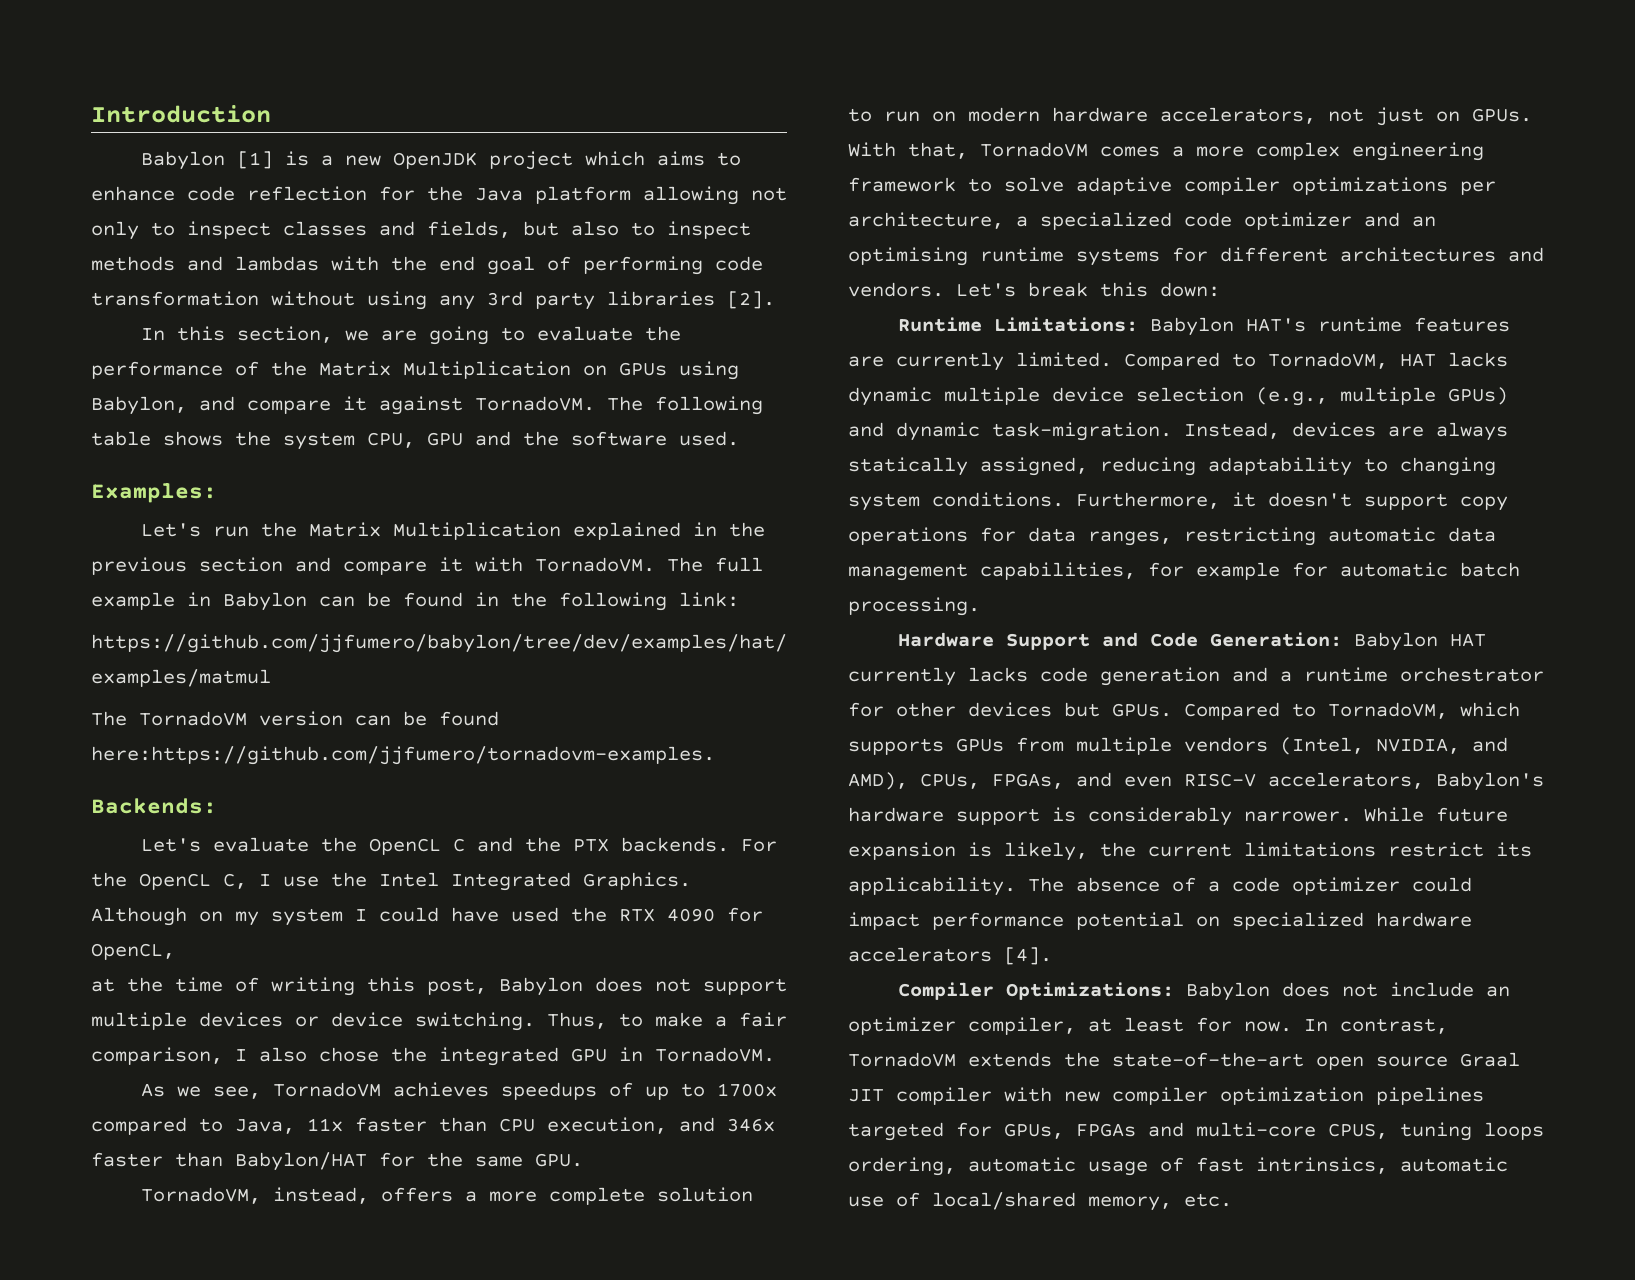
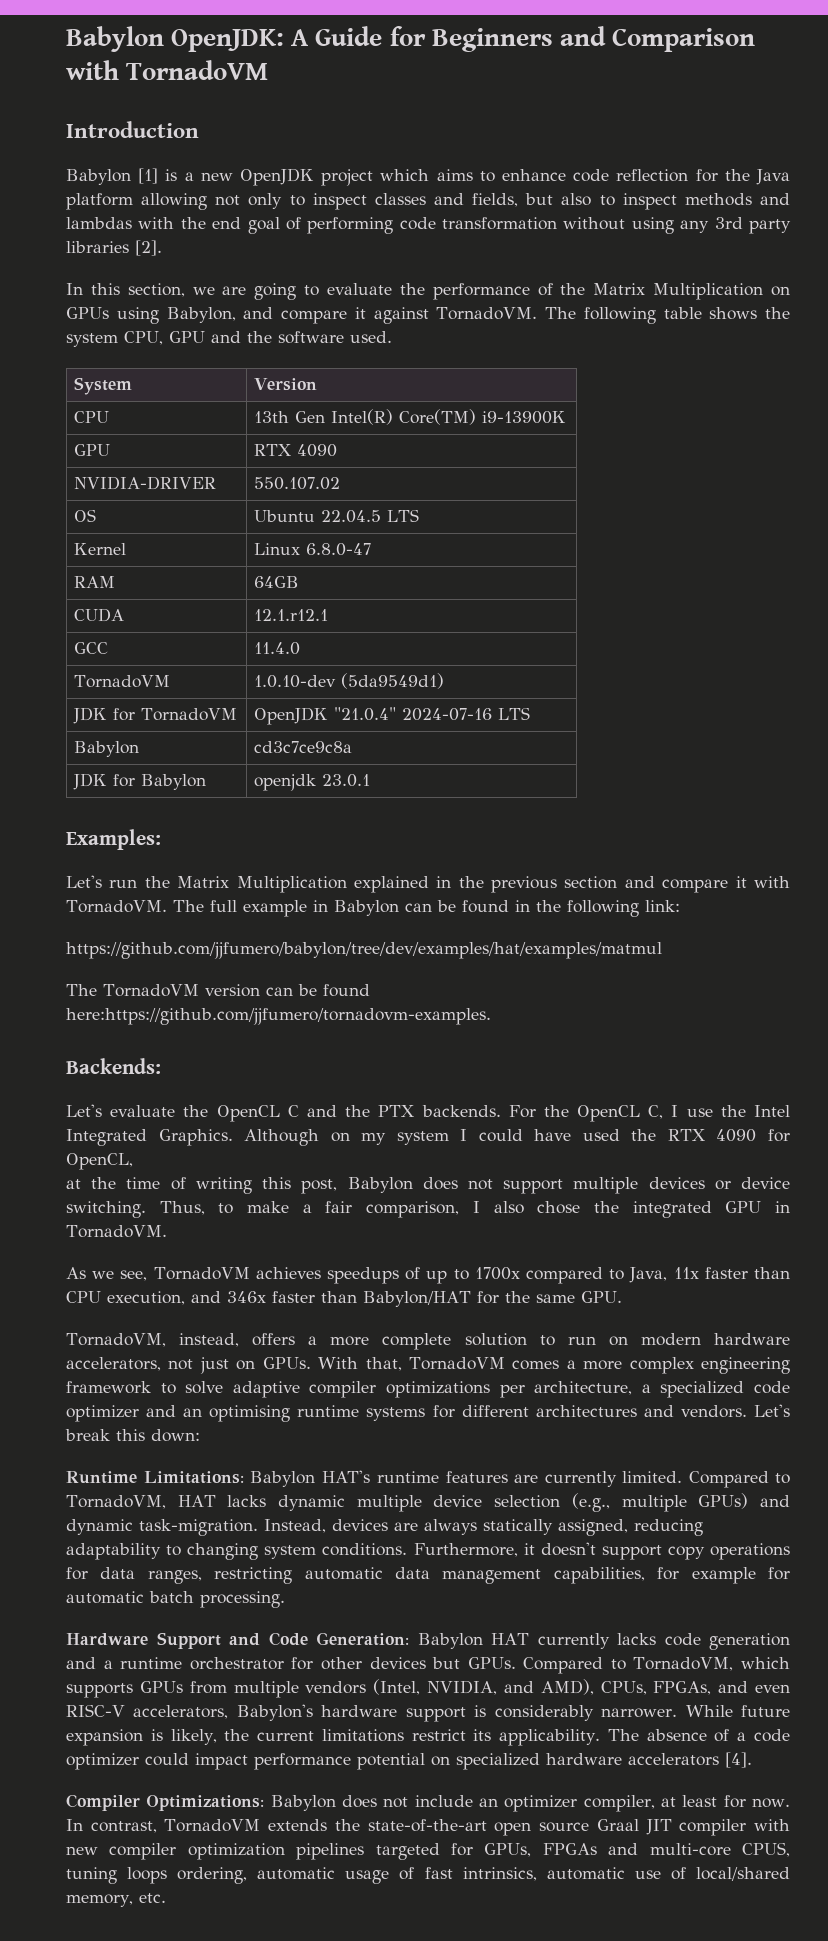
(91, 114) none -> [66,26,756,52] [66,60,269,80] Babylon OpenJDK: A Guide for Beginners and Comparison with TornadoVM //
(739, 438) none -> [74,377,133,395] [254,378,318,391] [74,411,110,423] [254,409,567,425] [74,444,111,456] [254,444,338,457] [74,476,217,490] [254,477,341,490] [74,509,97,522] [254,509,420,523] [74,543,127,555] [254,543,372,556] [74,576,116,588] [254,576,300,588] [74,608,125,622] [254,609,329,621] [74,642,109,654] [254,642,301,655] [74,675,171,688] [254,673,445,689] [73,707,238,724] [254,707,531,725] [74,741,140,757] [254,741,353,753] [73,773,207,790] [254,774,371,791] // System | Version // CPU | 13th Gen Intel(R) Core(TM) i9-13900K // GPU | RTX 4090 // NVIDIA-DRIVER | 550.107.02 // OS | Ubuntu 22.04.5 LTS // Kernel | Linux 6.8.0-47 // RAM | 64GB // CUDA | 12.1.r12.1 // GCC | 11.4.0 // TornadoVM | 1.0.10-dev (5da9549d1) // JDK for TornadoVM | OpenJDK "21.0.4" 2024-07-16 LTS // Babylon | cd3c7ce9c8a // JDK for Babylon | openjdk 23.0.1

